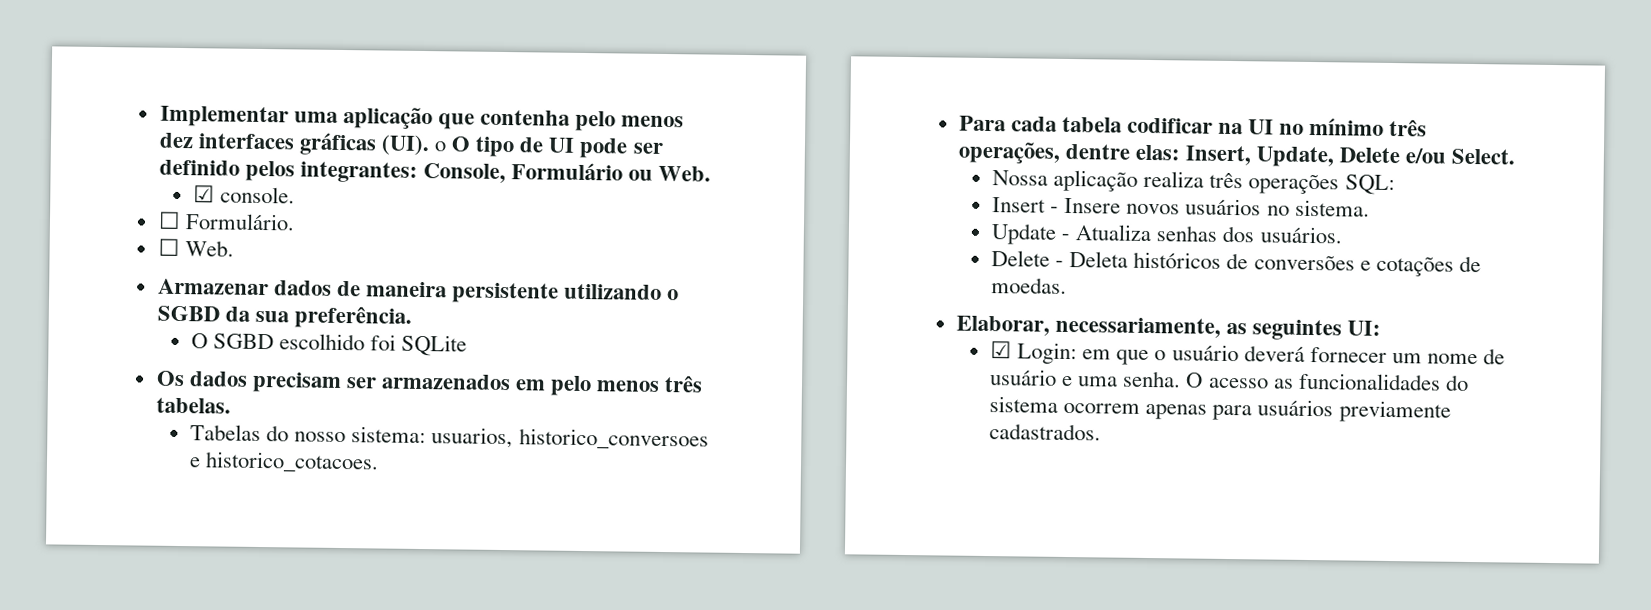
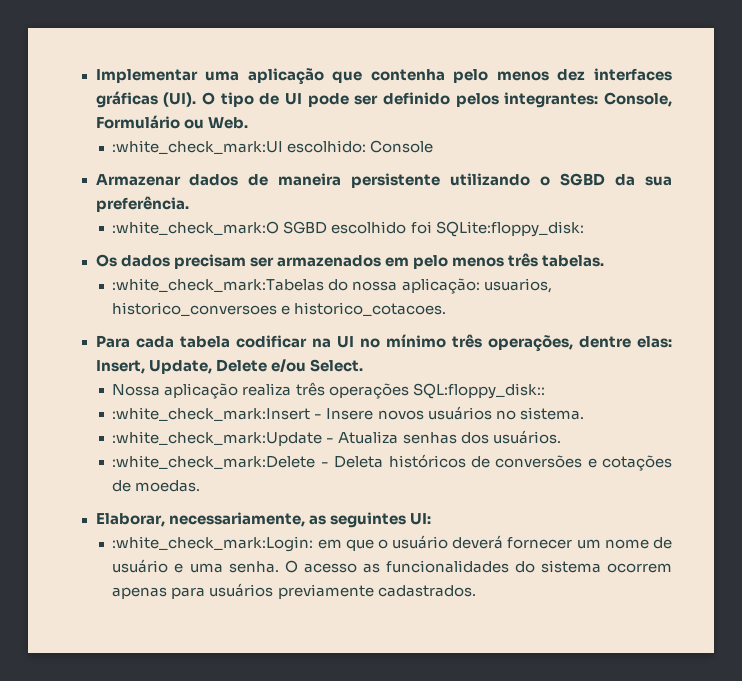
[434,141,447,152] o -> (197, 99) none
[193,185,296,204] [157,211,295,231] [157,238,234,257] ☑ console. // ☐ Formulário. // ☐ Web. -> [112,140,434,154] :white_check_mark:UI escolhido: Console
[191,333,209,349] O -> [112,221,280,235] :white_check_mark:O
[401,334,468,357] SQLite -> [435,221,584,237] SQLite:floppy_disk:
[190,424,427,444] Tabelas do nosso sistema: -> [112,278,480,294] :white_check_mark:Tabelas do nossa aplicação:
[1344,174,1395,196] [992,197,1047,213] SQL: // Insert -> [412,383,545,399] [112,407,311,421] SQL:floppy_disk:: // :white_check_mark:Insert
[991,223,1058,245] Update -> [112,431,323,446] :white_check_mark:Update
[991,250,1051,267] Delete -> [112,455,316,469] :white_check_mark:Delete
[990,341,1078,365] ☑ Login: -> [112,536,314,552] :white_check_mark:Login:

